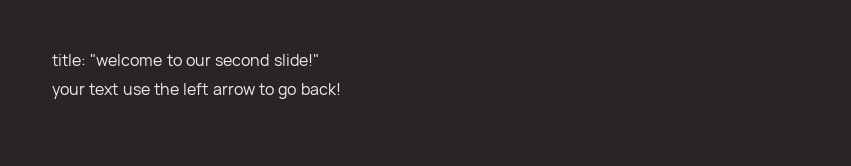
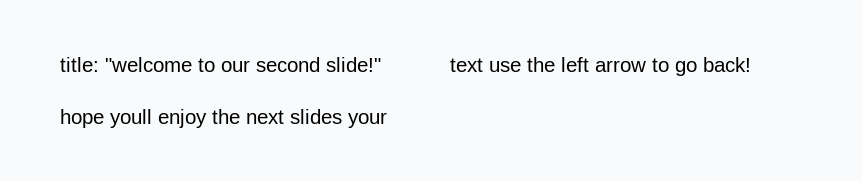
(319, 60) none -> [60,109,342,128] hope youll enjoy the next slides

